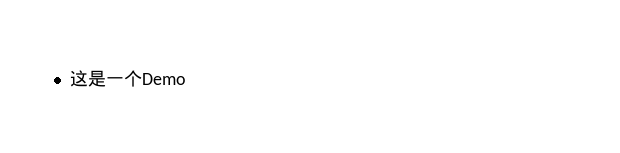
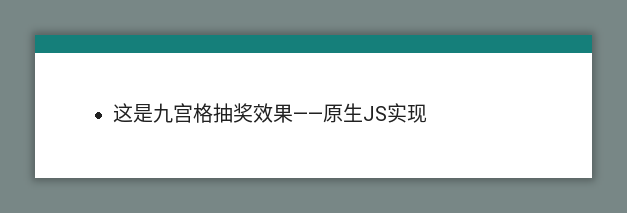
[105,70,186,87] 一个Demo -> [153,103,427,123] 九宫格抽奖效果——原生JS实现

